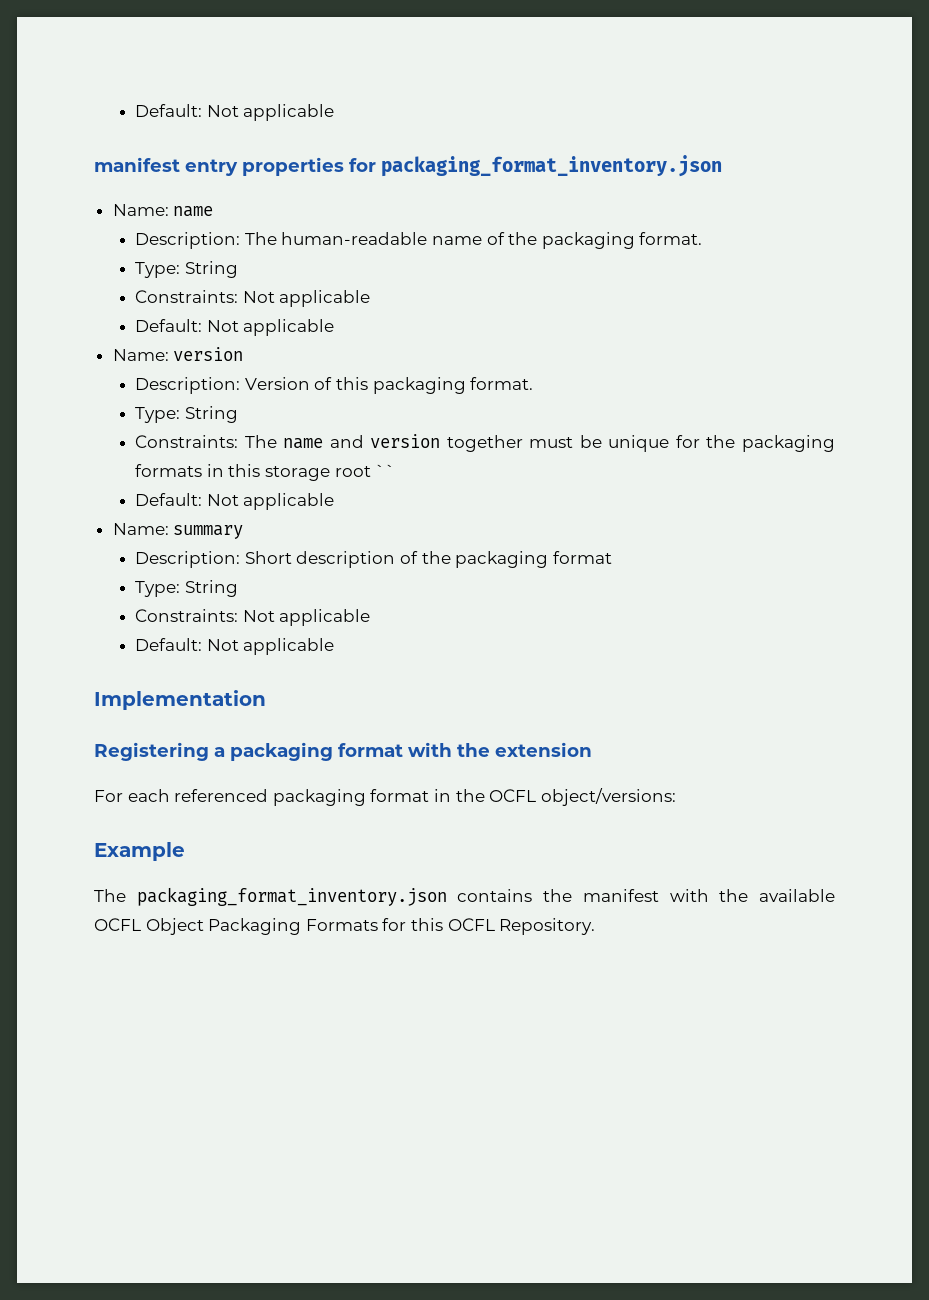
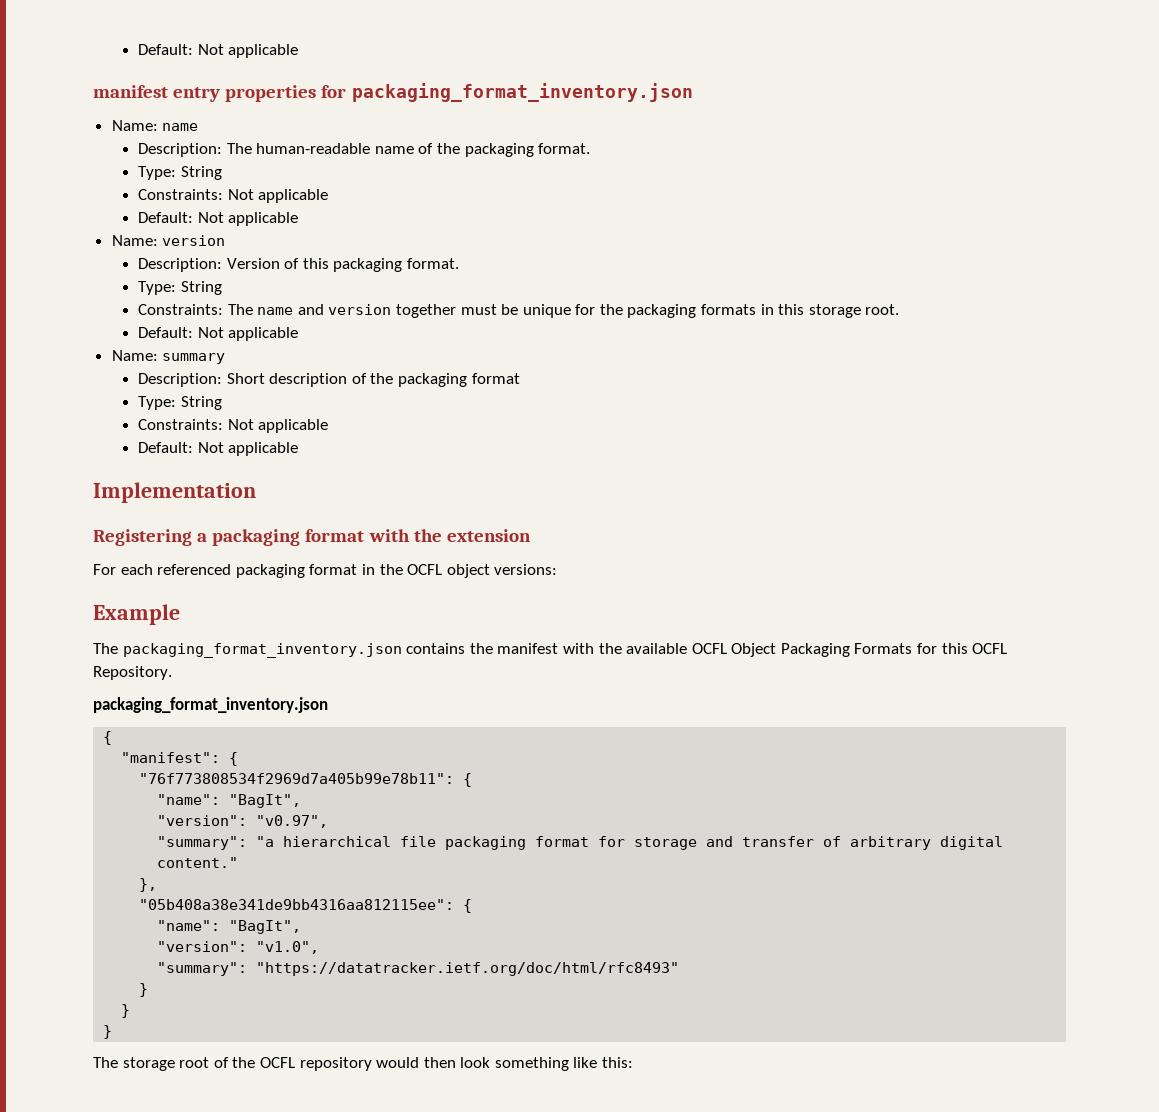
[334,464,396,477] root `` -> [865,304,900,315] root.
[540,788,676,806] object/versions: -> [446,564,558,578] object versions:
(596, 926) none -> [93,697,328,713] [103,731,113,745] [121,752,239,766] [139,773,473,787] [157,794,302,808] [157,815,329,828] [157,836,1004,850] [157,857,239,868] [139,878,158,892] [139,899,473,913] [157,920,302,934] [157,941,320,954] [157,962,680,976] [139,983,149,997] [121,1004,131,1018] [103,1025,113,1039] [93,1057,634,1071] // packaging_format_inventory.json // { // "manifest": { // "76f773808534f2969d7a405b99e78b11": { // "name": "BagIt", // "version": "v0.97", // "summary": "a hierarchical file packaging format for storage and transfer of arbitrary digital content." // }, // "05b408a38e341de9bb4316aa812115ee": { // "name": "BagIt", // "version": "v1.0", // "summary": "https://datatracker.ietf.org/doc/html/rfc8493" // } // } // } // The storage root of the OCFL repository would then look something like this:

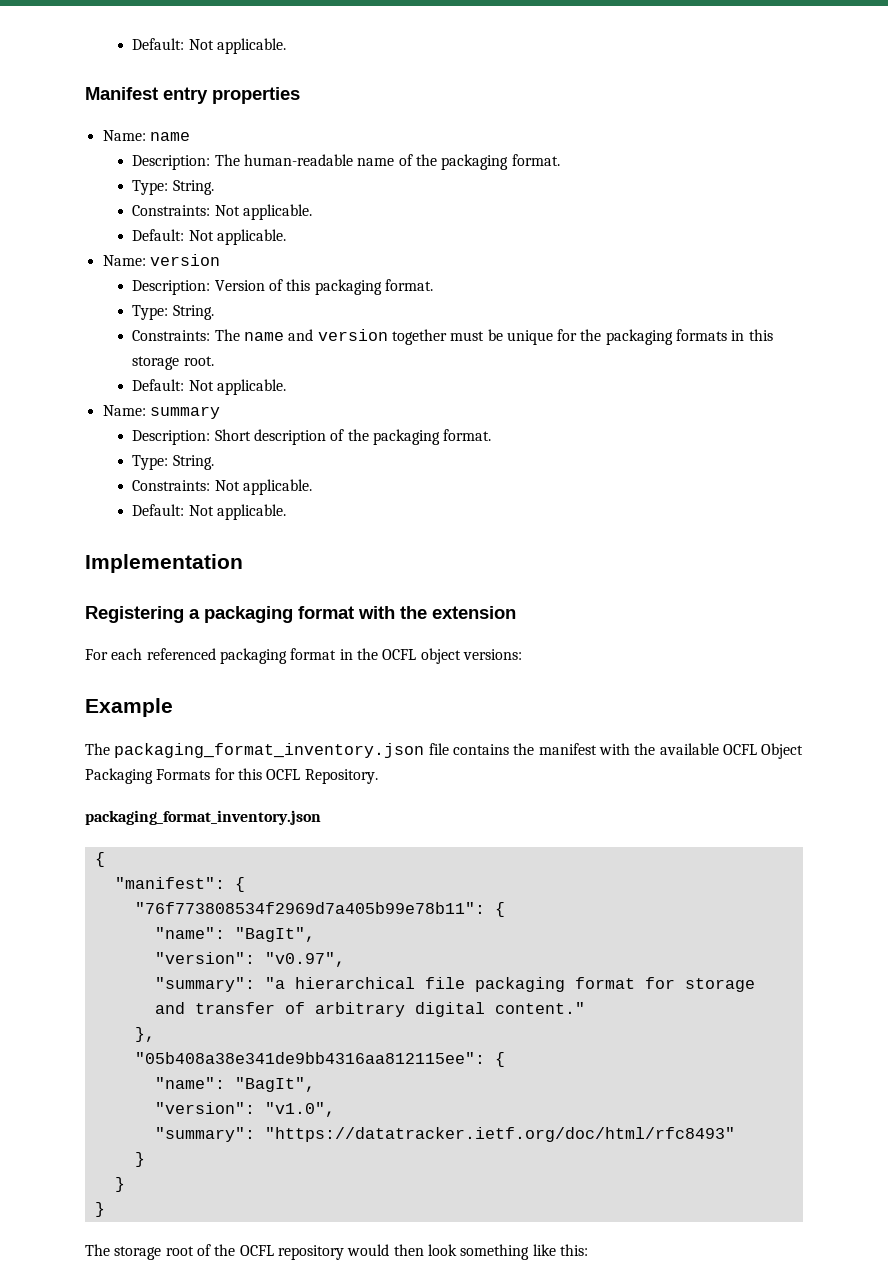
[137,44,299,58] [93,85,168,98] Default: Not applicable // manifest -> [132,38,286,54] [85,87,158,100] Default: Not applicable. // Manifest
[321,83,693,102] for packaging_format_inventory.json -> (300, 95) none
[180,166,222,180] [137,189,329,203] [137,212,299,226] String // Constraints: Not applicable // Default: Not applicable -> [172,180,214,195] [132,204,312,220] [132,229,286,245] String. // Constraints: Not applicable. // Default: Not applicable.
[180,281,222,295] String -> [172,305,214,320] String.
[228,327,299,341] applicable -> [216,379,286,395] applicable.
[471,373,520,384] [137,396,222,410] [137,419,329,433] [137,442,299,456] format // Type: String // Constraints: Not applicable // Default: Not applicable -> [443,429,492,441] [132,455,214,470] [132,479,312,495] [132,504,286,520] format. // Type: String. // Constraints: Not applicable. // Default: Not applicable.
(402, 650) none -> [428,743,449,755] file

